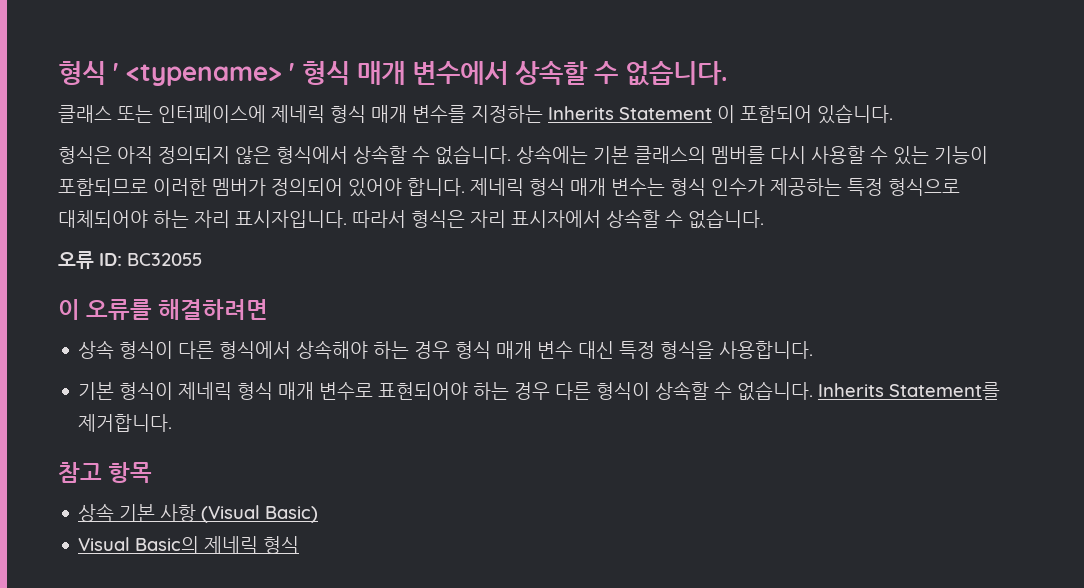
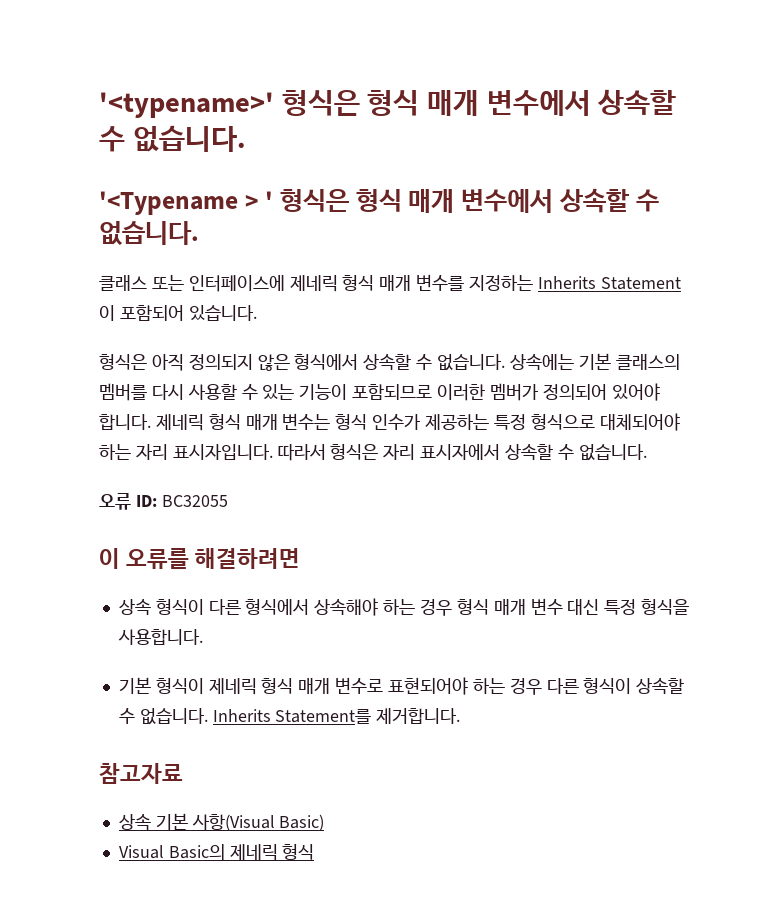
[58,61,296,86] 형식 ' <typename> ' -> [99,89,677,118] [99,125,246,152] [99,189,349,215] '<typename>' 형식은 형식 매개 변수에서 상속할 수 없습니다. // '<Typename > ' 형식은
[58,462,153,483] 참고 항목 -> [99,763,183,784] 참고자료
[160,504,261,523] 사항 (Visual -> [191,814,275,831] 사항(Visual

